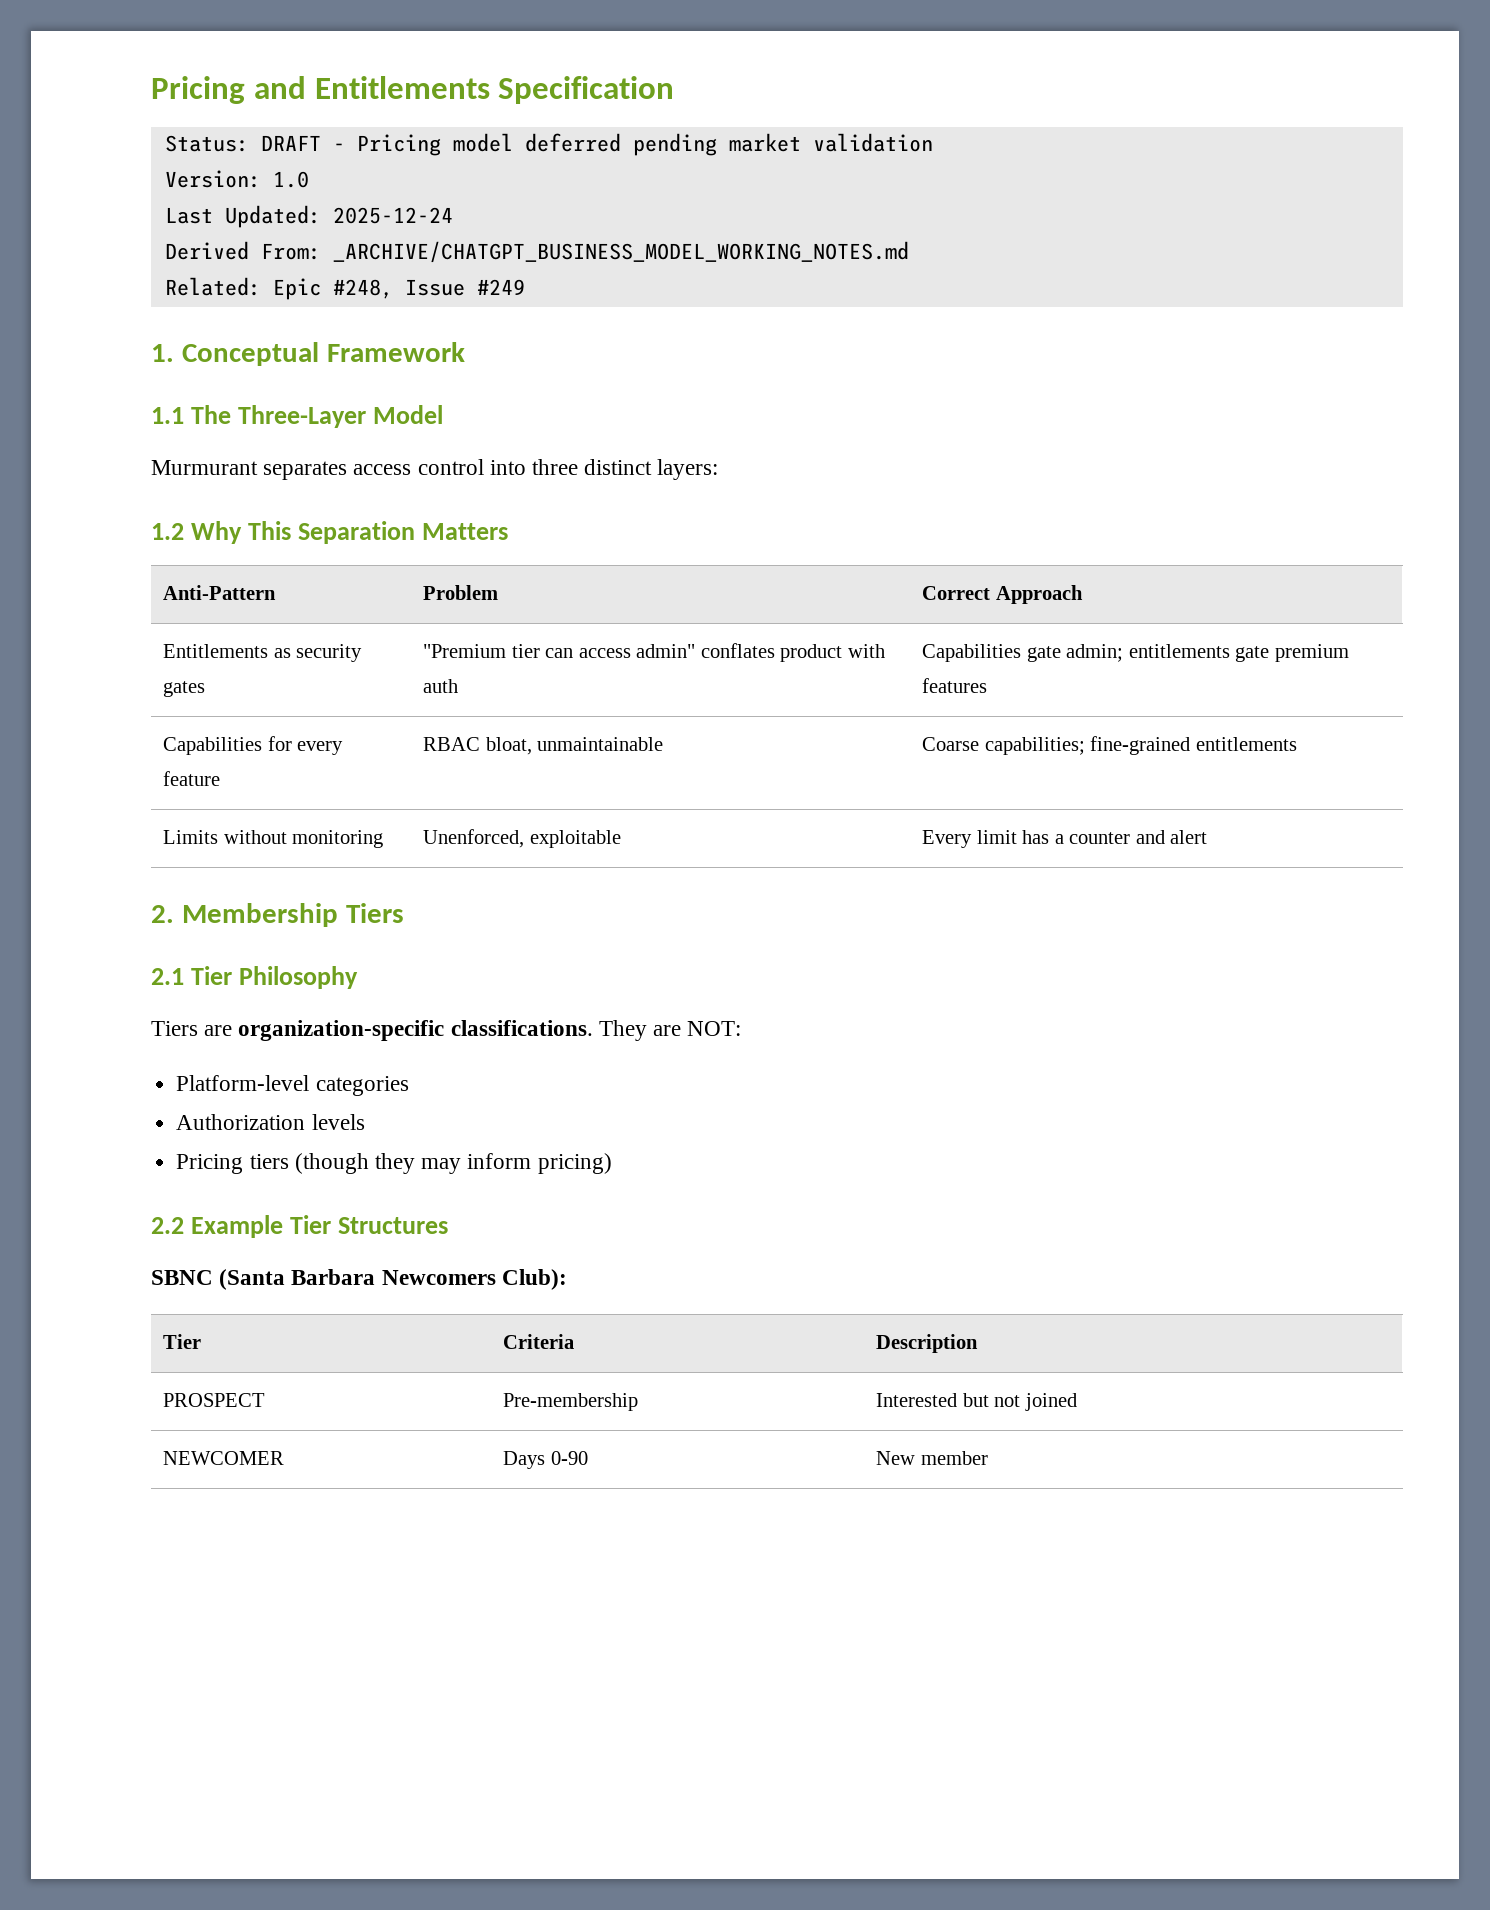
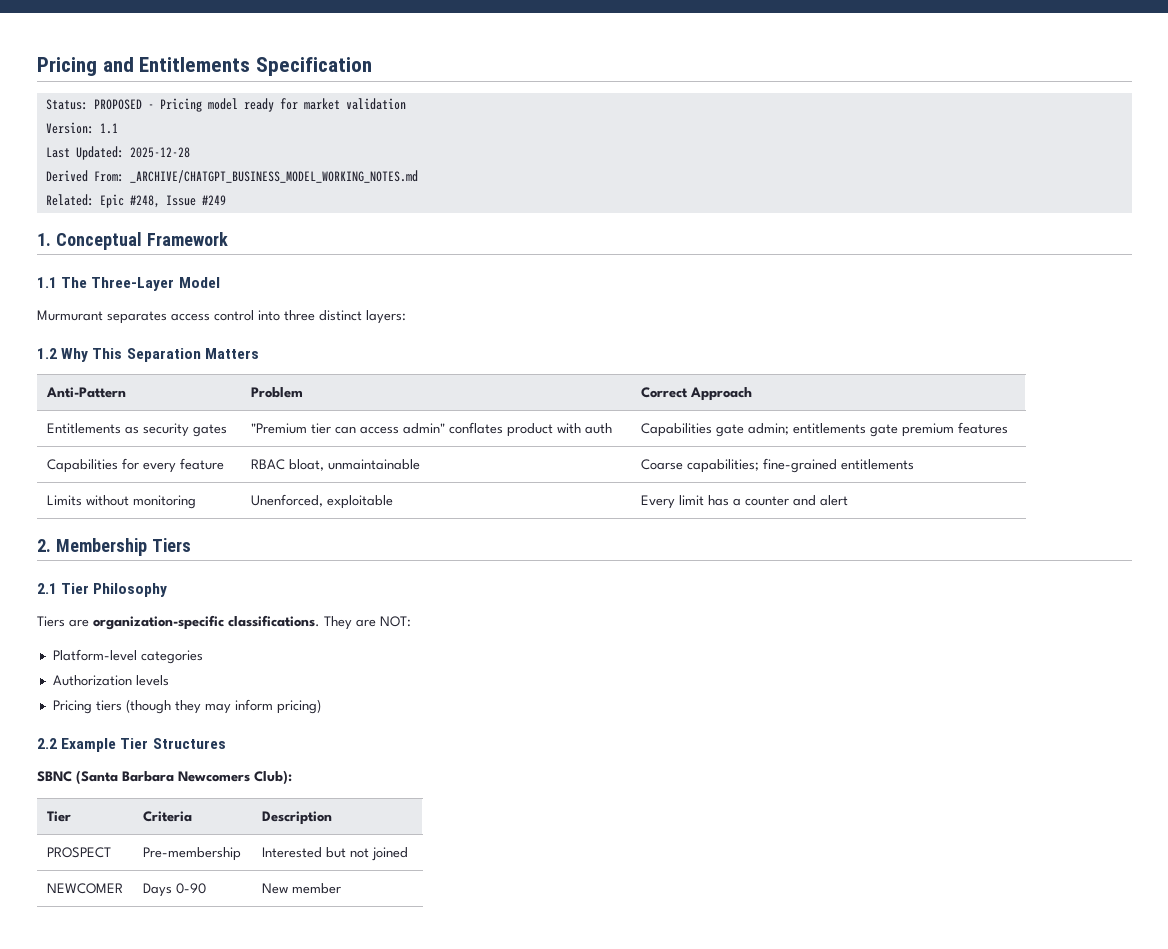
[260,135,321,151] DRAFT -> [93,99,142,110] PROPOSED
[524,133,717,156] deferred pending -> [243,98,298,112] ready for
[272,171,309,188] 1.0 -> [99,123,118,134] 1.1
[332,207,453,224] 2025-12-24 -> [129,147,190,158] 2025-12-28

